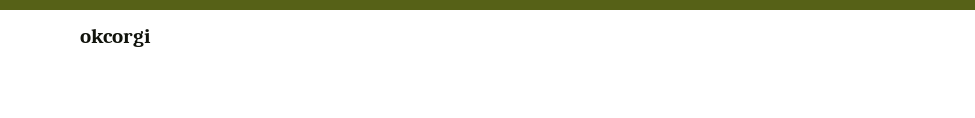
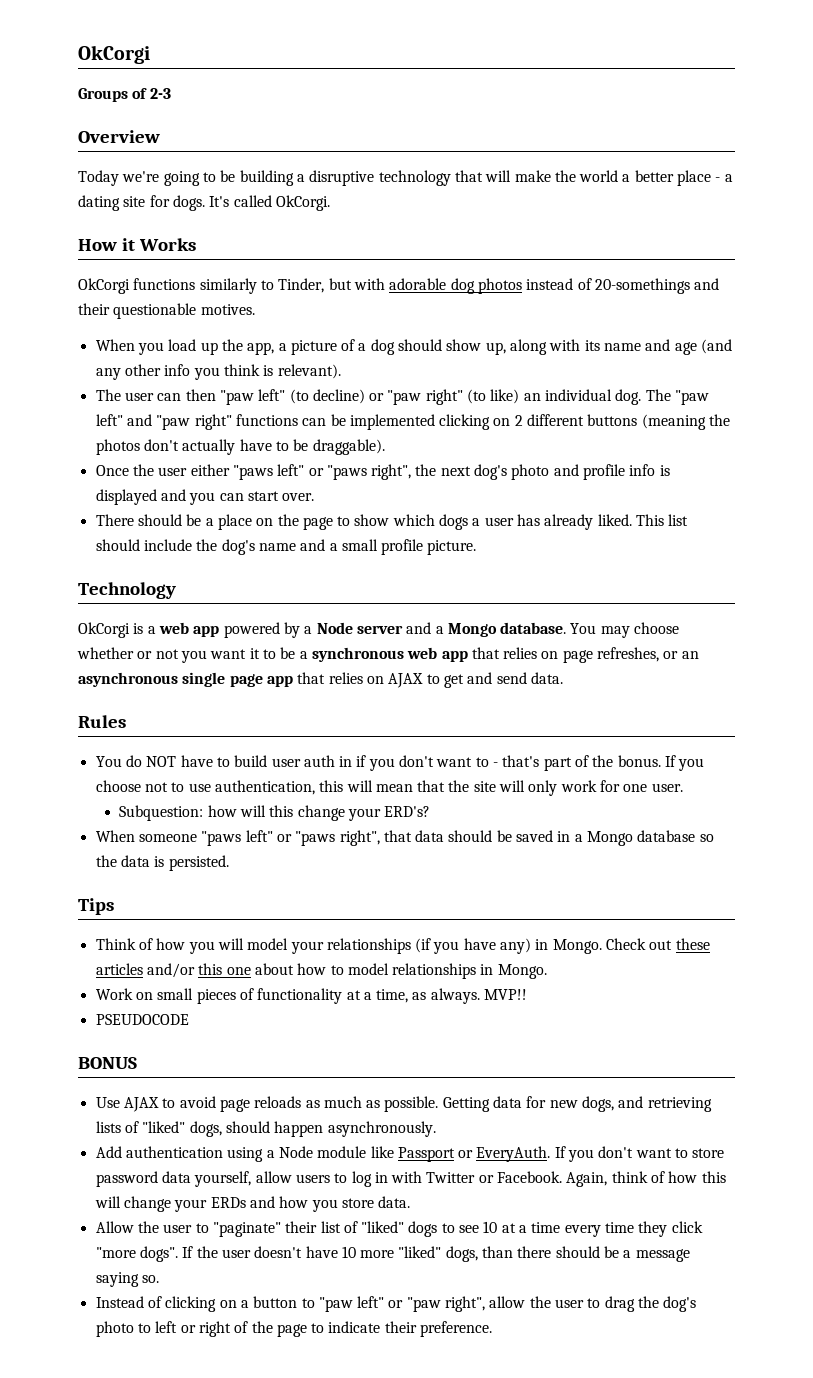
[80,28,151,47] okcorgi -> [78,45,150,64] [78,88,171,102] [78,130,160,143] [78,170,733,186] [78,195,330,211] [78,238,196,251] [78,278,720,294] [78,303,255,319] [95,339,733,355] [95,364,341,380] [95,389,710,405] [95,414,731,430] [95,439,385,455] [95,464,670,480] [95,489,315,505] [95,514,689,530] [95,539,477,555] [78,582,176,599] [78,622,680,638] [77,647,699,663] [78,672,563,688] [78,715,126,728] [95,755,705,771] [95,780,683,796] [119,805,431,821] [95,830,714,846] [95,855,229,871] [78,898,114,915] [95,938,710,954] [95,963,547,979] [95,988,528,1004] [95,1014,189,1025] [78,1057,137,1069] [95,1096,712,1112] [95,1121,436,1137] [95,1146,725,1162] [95,1171,726,1187] [94,1196,411,1212] [95,1221,703,1237] [95,1246,690,1262] [95,1272,159,1287] [95,1296,697,1312] [95,1321,493,1337] OkCorgi // Groups of 2-3 // Overview // Today we're going to be building a disruptive technology that will make the world a better place - a dating site for dogs. It's called OkCorgi. // How it Works // OkCorgi functions similarly to Tinder, but with adorable dog photos instead of 20-somethings and their questionable motives. // When you load up the app, a picture of a dog should show up, along with its name and age (and any other info you think is relevant). // The user can then "paw left" (to decline) or "paw right" (to like) an individual dog. The "paw left" and "paw right" functions can be implemented clicking on 2 different buttons (meaning the photos don't actually have to be draggable). // Once the user either "paws left" or "paws right", the next dog's photo and profile info is displayed and you can start over. // There should be a place on the page to show which dogs a user has already liked. This list should include the dog's name and a small profile picture. // Technology // OkCorgi is a web app powered by a Node server and a Mongo database. You may choose whether or not you want it to be a synchronous web app that relies on page refreshes, or an asynchronous single page app that relies on AJAX to get and send data. // Rules // You do NOT have to build user auth in if you don't want to - that's part of the bonus. If you choose not to use authentication, this will mean that the site will only work for one user. // Subquestion: how will this change your ERD's? // When someone "paws left" or "paws right", that data should be saved in a Mongo database so the data is persisted. // Tips // Think of how you will model your relationships (if you have any) in Mongo. Check out these articles and/or this one about how to model relationships in Mongo. // Work on small pieces of functionality at a time, as always. MVP!! // PSEUDOCODE // BONUS // Use AJAX to avoid page reloads as much as possible. Getting data for new dogs, and retrieving lists of "liked" dogs, should happen asynchronously. // Add authentication using a Node module like Passport or EveryAuth. If you don't want to store password data yourself, allow users to log in with Twitter or Facebook. Again, think of how this will change your ERDs and how you store data. // Allow the user to "paginate" their list of "liked" dogs to see 10 at a time every time they click "more dogs". If the user doesn't have 10 more "liked" dogs, than there should be a message saying so. // Instead of clicking on a button to "paw left" or "paw right", allow the user to drag the dog's photo to left or right of the page to indicate their preference.

